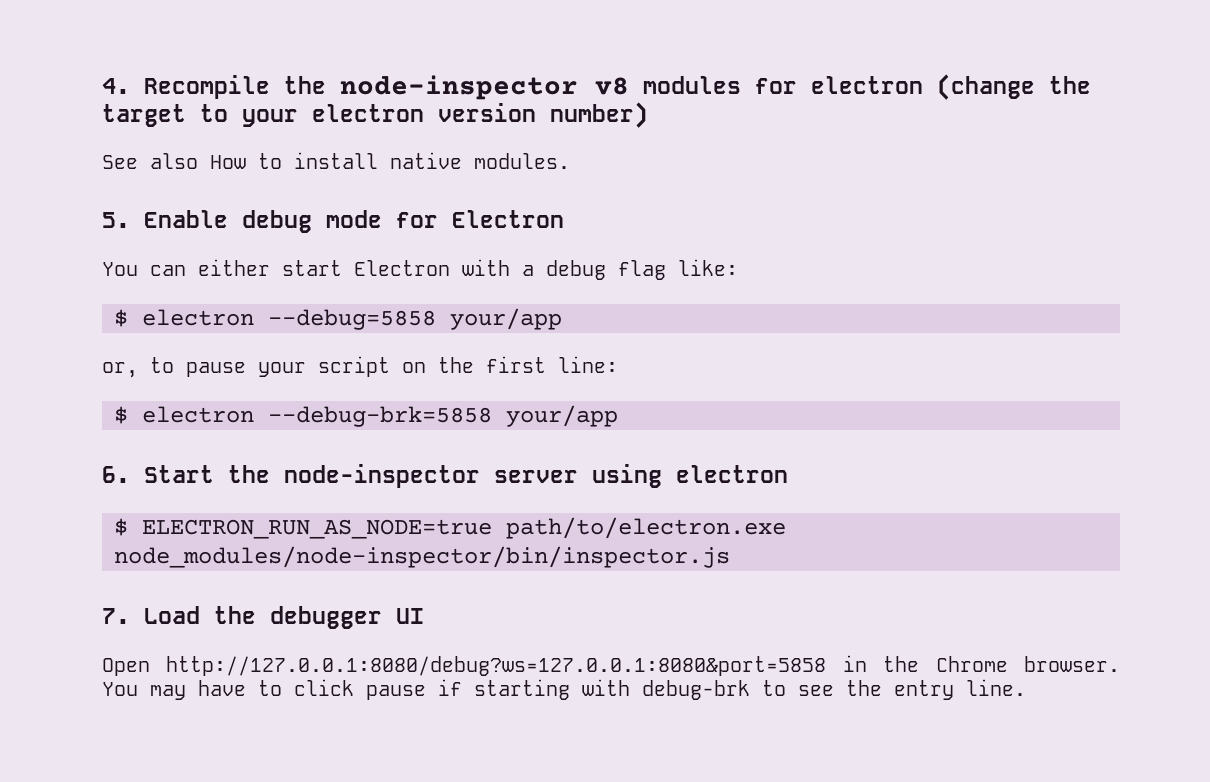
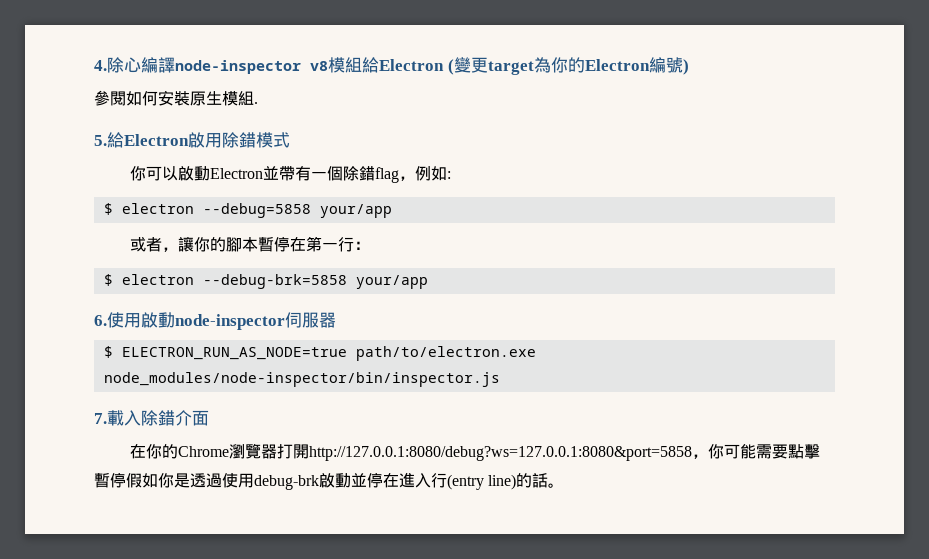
[144,74,1091,100] [102,102,648,128] [102,152,570,169] [102,210,564,233] [102,259,738,280] [114,308,562,330] [102,356,618,378] Recompile the node-inspector v8 modules for electron (change the target to your electron version number) // See also How to install native modules. // 5. Enable debug mode for Electron // You can either start Electron with a debug flag like: // $ electron --debug=5858 your/app // or, to pause your script on the first line: -> [107,57,689,75] [94,90,258,106] [94,132,290,148] [129,166,451,183] [103,203,392,218] [129,236,370,252] 除心編譯node-inspector v8模組給Electron (變更target為你的Electron編號) // 參閱如何安裝原生模組. // 5.給Electron啟用除錯模式 // 你可以啟動Electron並帶有一個除錯flag，例如: // $ electron --debug=5858 your/app // 或者，讓你的腳本暫停在第一行：
[144,464,788,488] Start the node-inspector server using electron -> [107,312,336,330] 使用啟動node-inspector伺服器
[144,606,424,629] [102,655,1120,676] [102,679,1026,700] Load the debugger UI // Open http://127.0.0.1:8080/debug?ws=127.0.0.1:8080&port=5858 in the Chrome browser. You may have to click pause if starting with debug-brk to see the entry line. -> [107,410,209,426] [129,443,820,461] [94,472,565,490] 載入除錯介面 // 在你的Chrome瀏覽器打開http://127.0.0.1:8080/debug?ws=127.0.0.1:8080&port=5858，你可能需要點擊暫停假如你是透過使用debug-brk啟動並停在進入行(entry line)的話。

